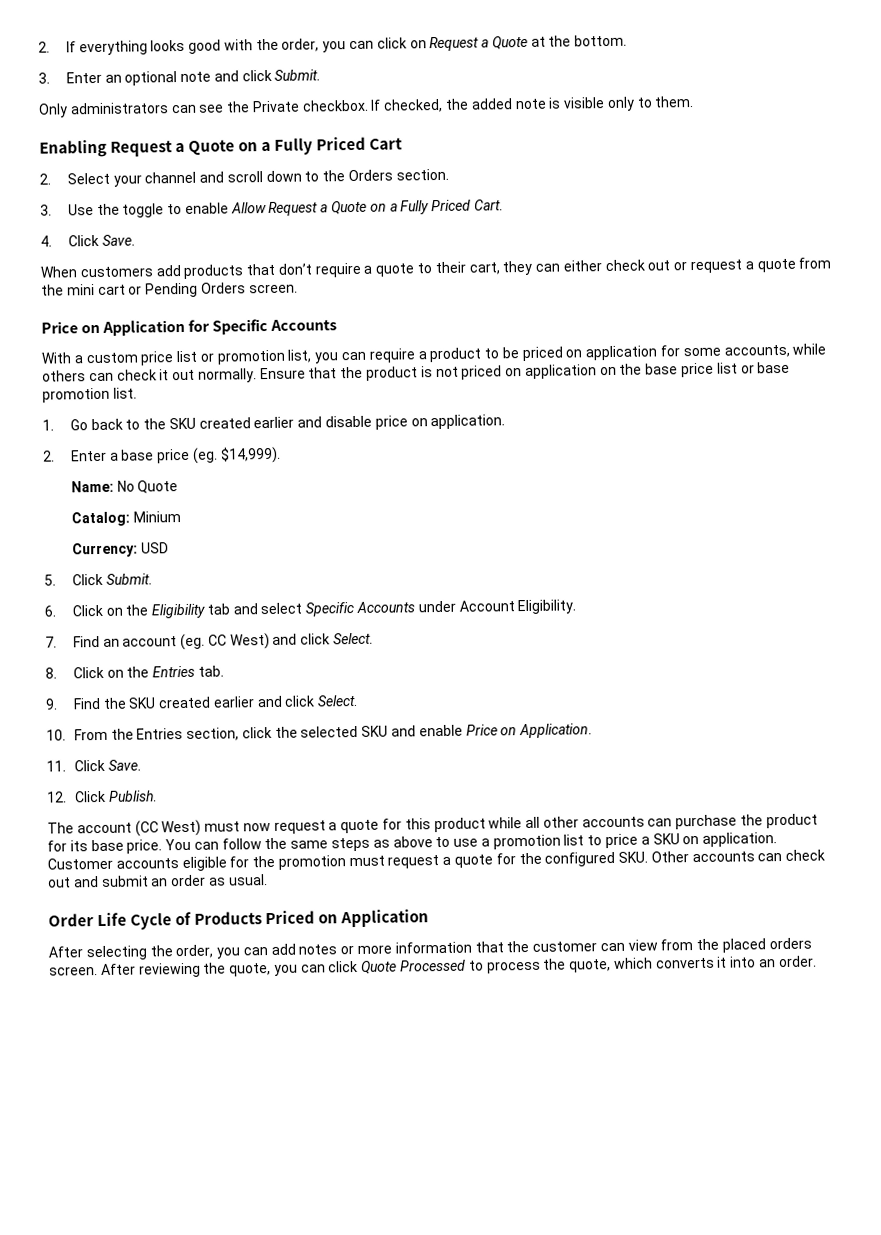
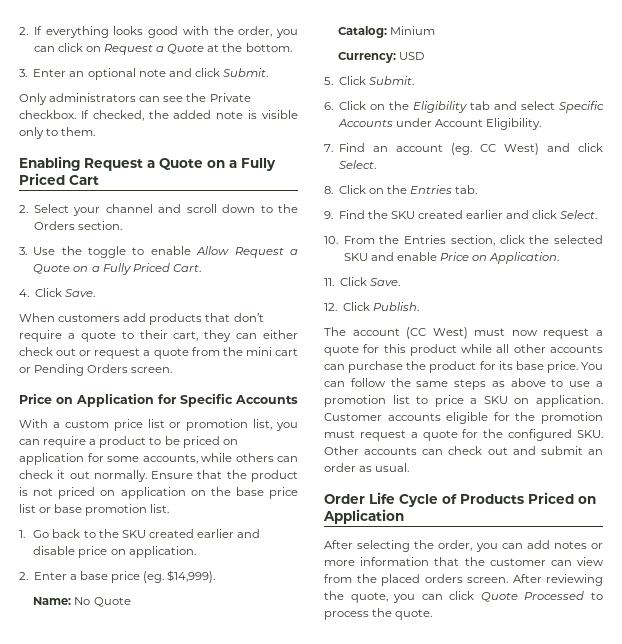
[569,955,817,973] quote, which converts it into an order. -> [395,609,433,620] quote.

